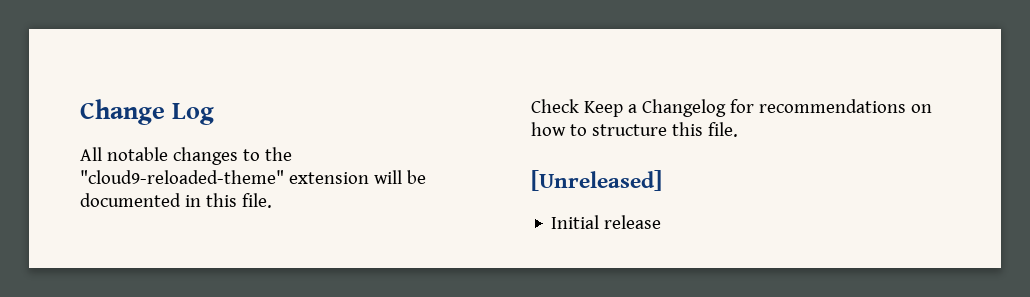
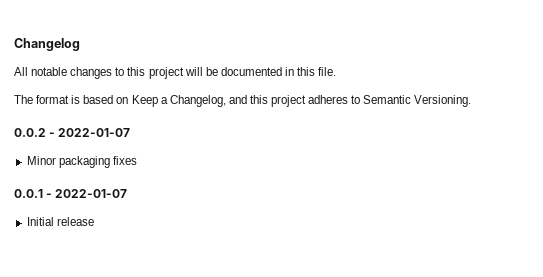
[80,99,215,125] Change Log -> [14,38,80,51] Changelog
[264,147,292,161] [80,170,369,184] the "cloud9-reloaded-theme" extension -> [127,67,184,79] this project
[531,99,932,117] [531,122,738,137] [531,170,662,191] Check Keep a Changelog for recommendations on how to structure this file. // [Unreleased] -> [14,95,472,107] [14,128,131,137] [26,156,137,168] [14,189,128,198] The format is based on Keep a Changelog, and this project adheres to Semantic Versioning. // 0.0.2 - 2022-01-07 // Minor packaging fixes // 0.0.1 - 2022-01-07

